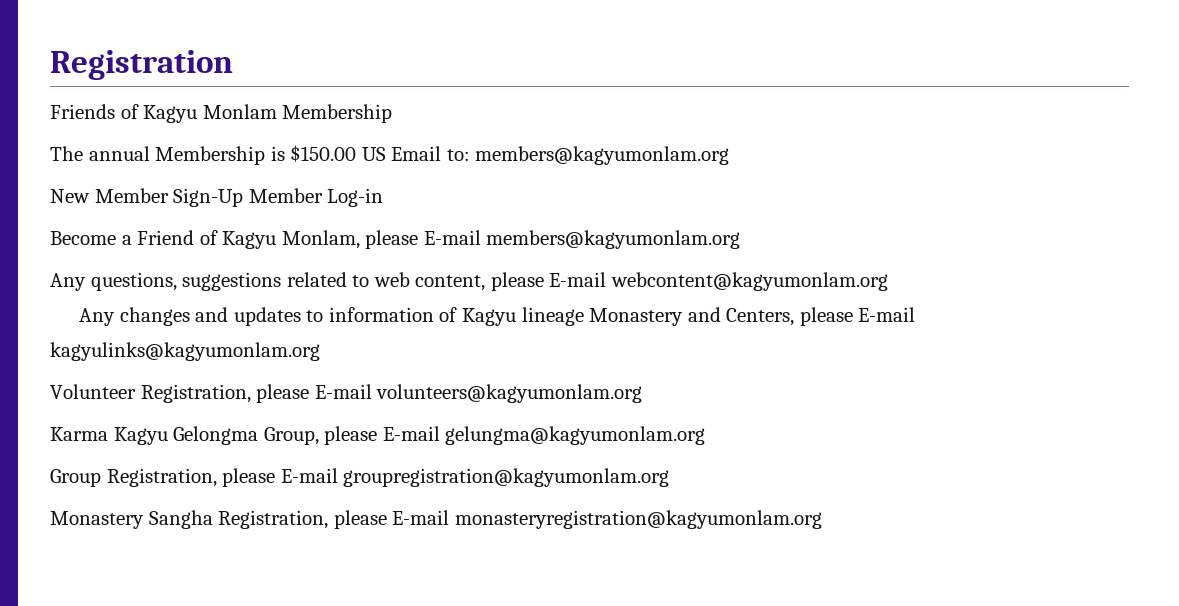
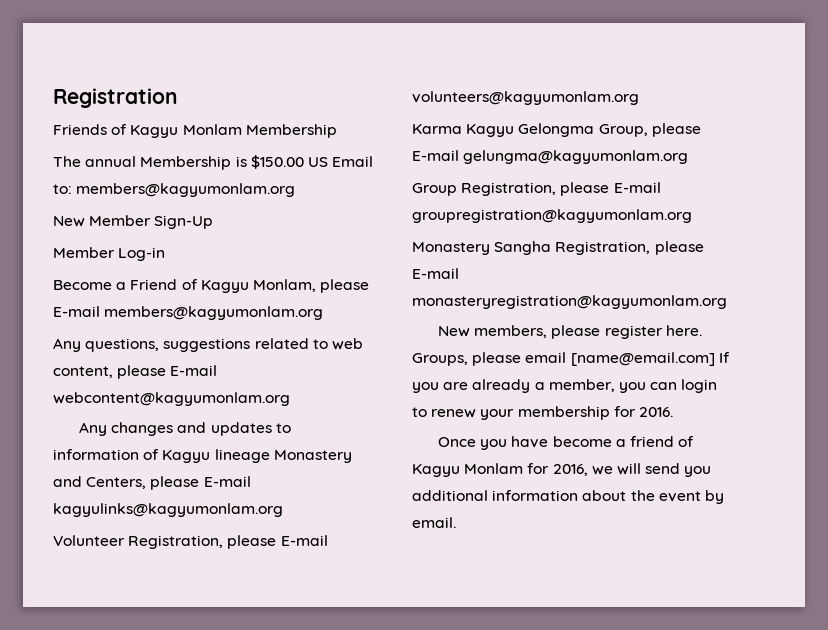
(244, 197) none -> (214, 222) //
(822, 519) none -> [438,325,702,339] [412,352,730,366] [412,379,718,393] [412,406,673,420] [438,436,695,450] [412,463,712,477] [412,490,724,504] [412,517,456,528] // New members, please register here. Groups, please email [name@email.com] If you are already a member, you can login to renew your membership for 2016. // Once you have become a friend of Kagyu Monlam for 2016, we will send you additional information about the event by email.

